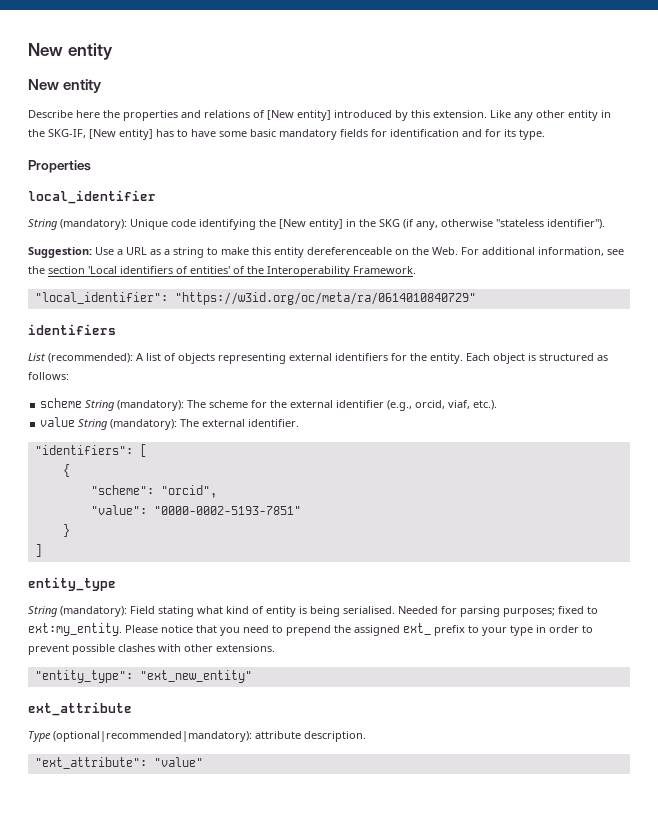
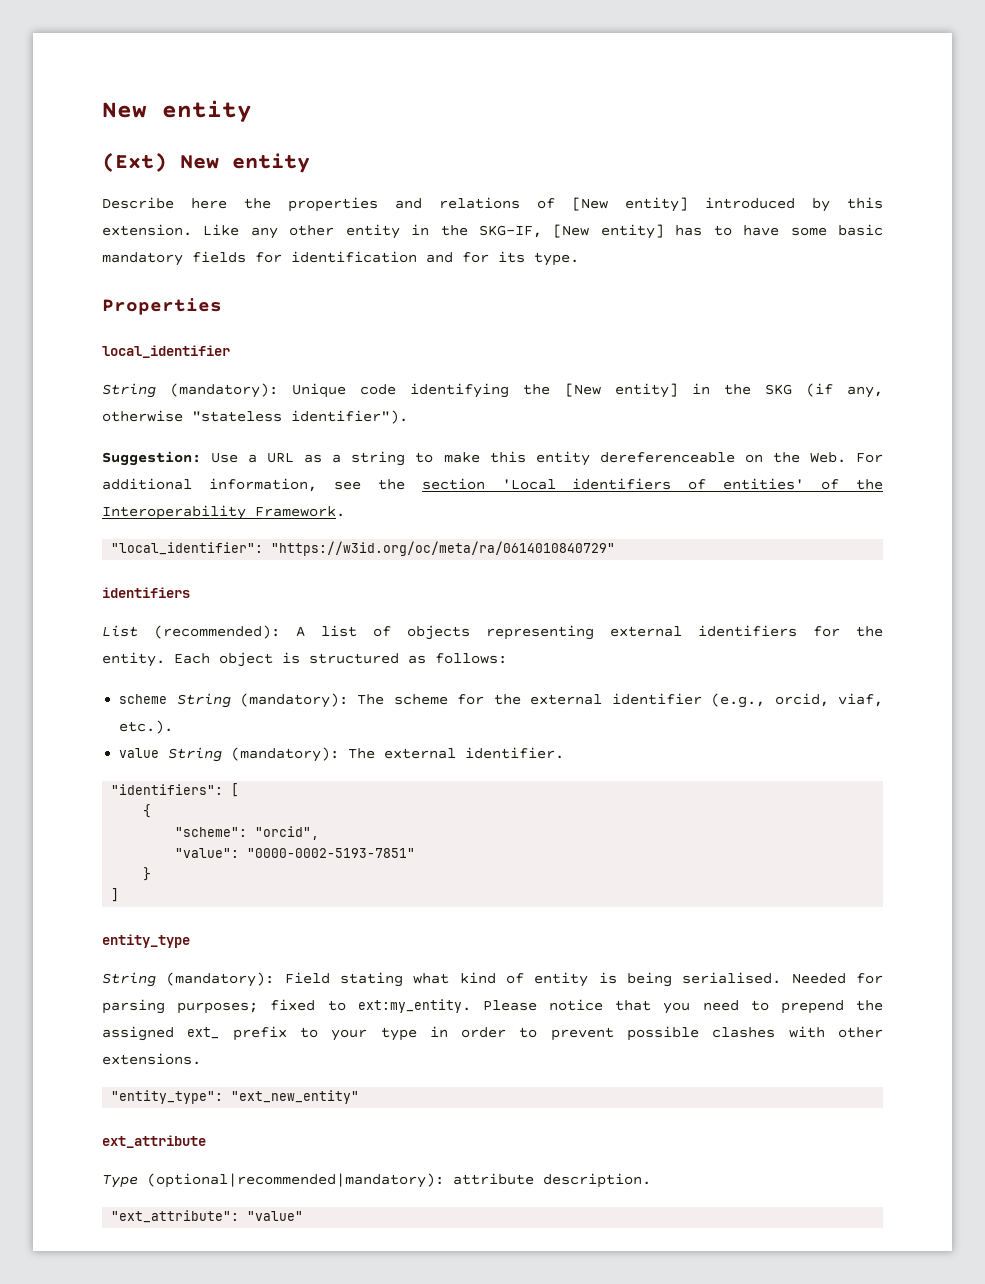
[28,43,113,60] New entity // -> [102,100,252,122] [102,152,167,172] New entity // (Ext)

